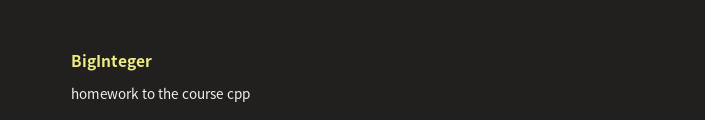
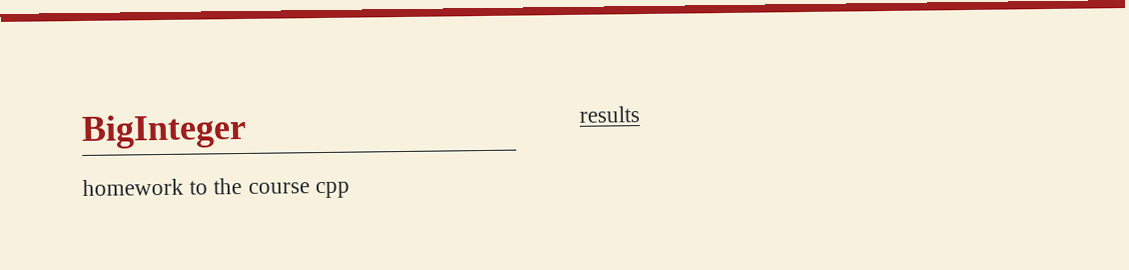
(250, 96) none -> [579,106,640,123] // results

